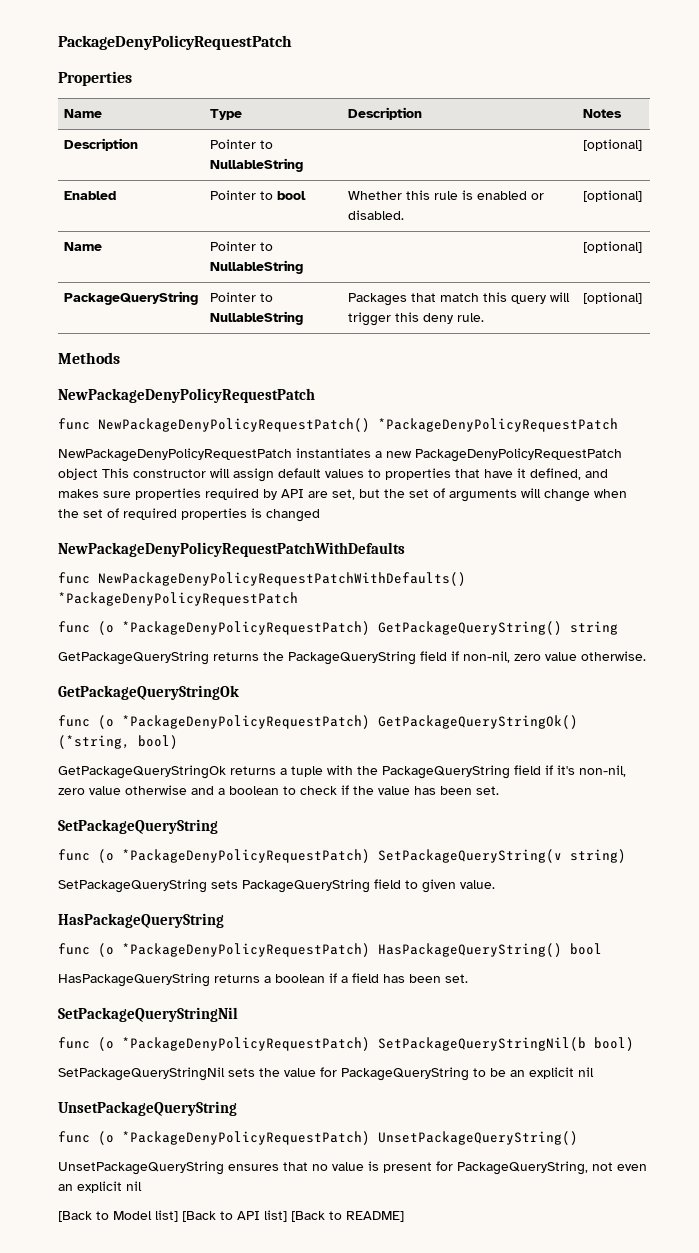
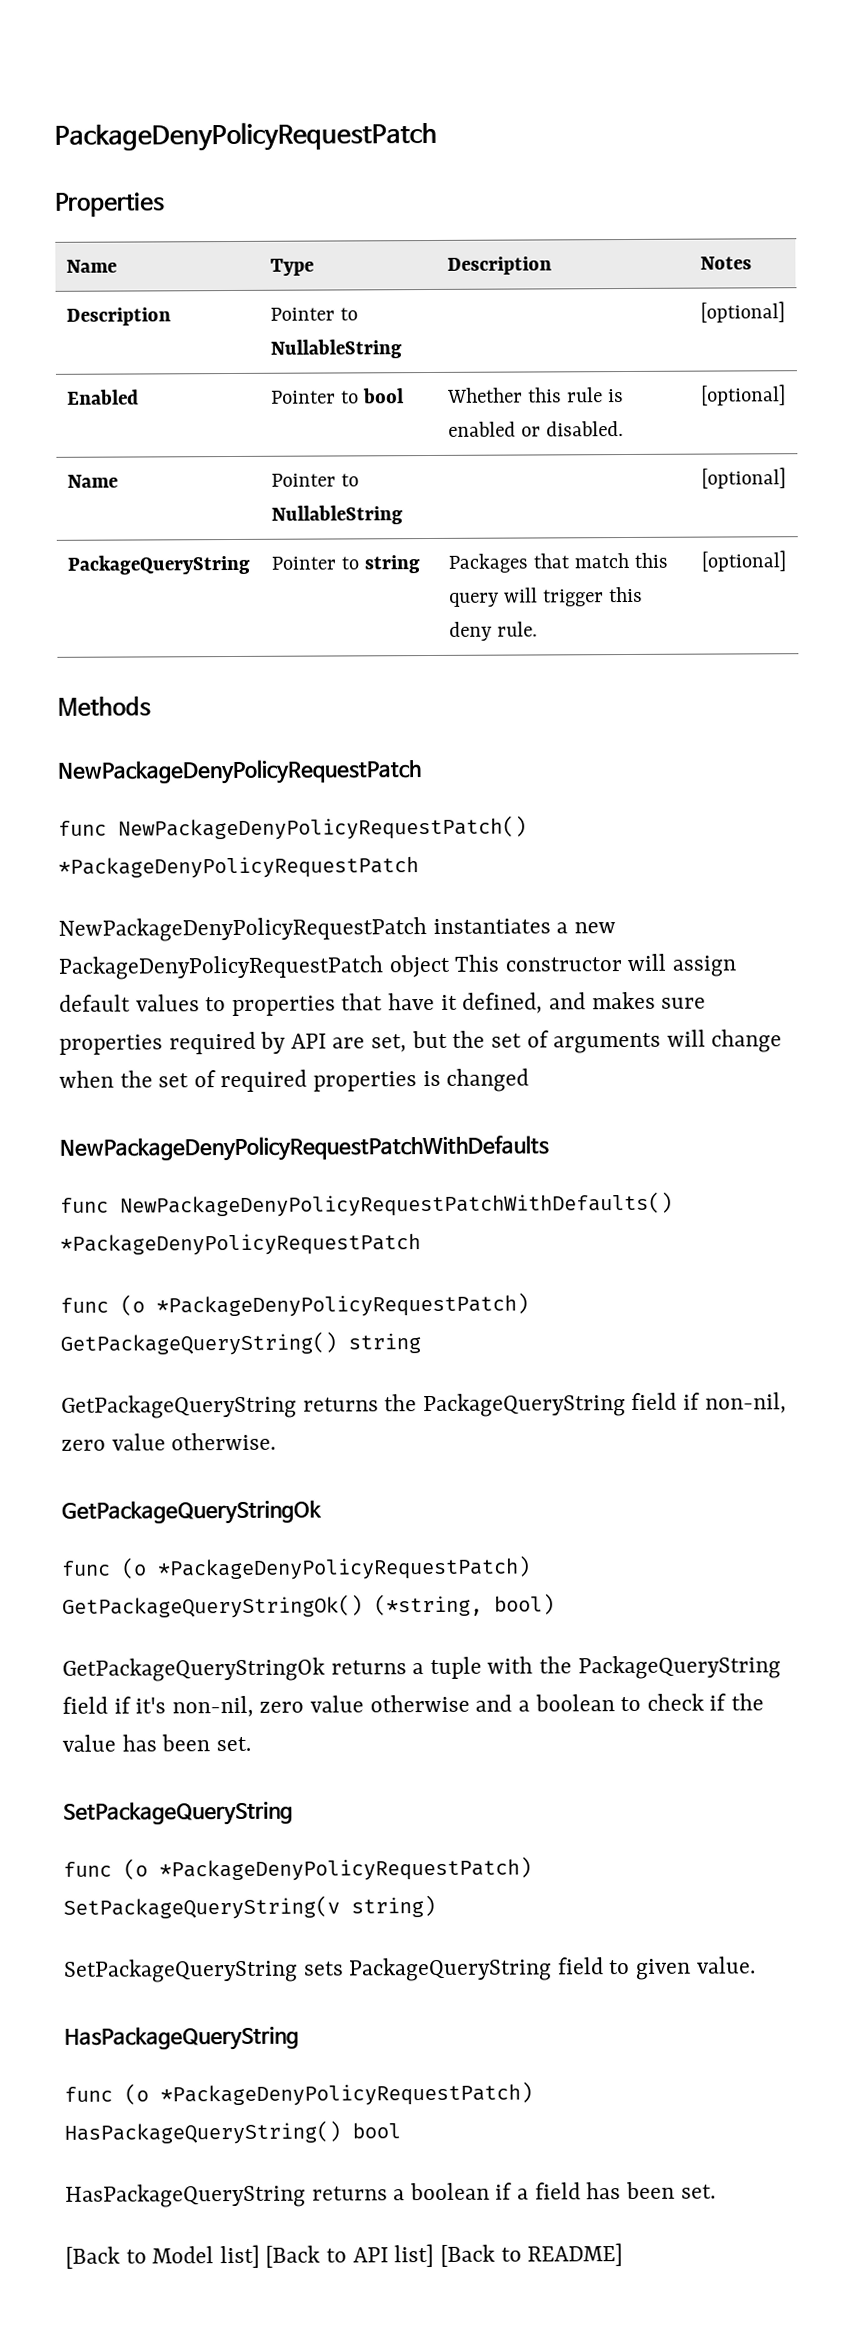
[209,311,303,325] NullableString -> [363,555,420,574] string
[58,1007,238,1022] [58,1037,634,1051] [58,1067,594,1081] [58,1101,237,1116] [58,1131,578,1145] [58,1161,647,1175] [58,1181,142,1193] // SetPackageQueryStringNil // func (o *PackageDenyPolicyRequestPatch) SetPackageQueryStringNil(b bool) // SetPackageQueryStringNil sets the value for PackageQueryString to be an explicit nil // UnsetPackageQueryString // func (o *PackageDenyPolicyRequestPatch) UnsetPackageQueryString() // UnsetPackageQueryString ensures that no value is present for PackageQueryString, not even an explicit nil -> (716, 2191) none

